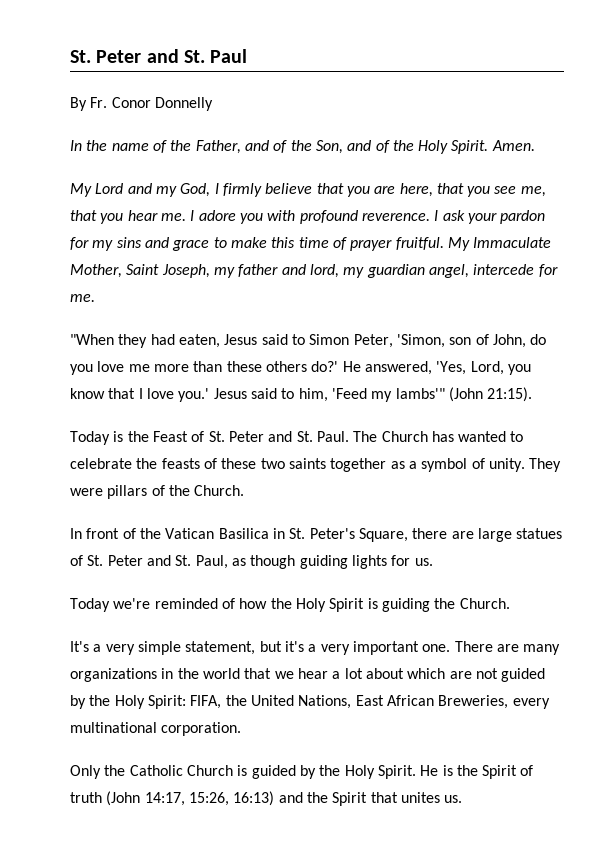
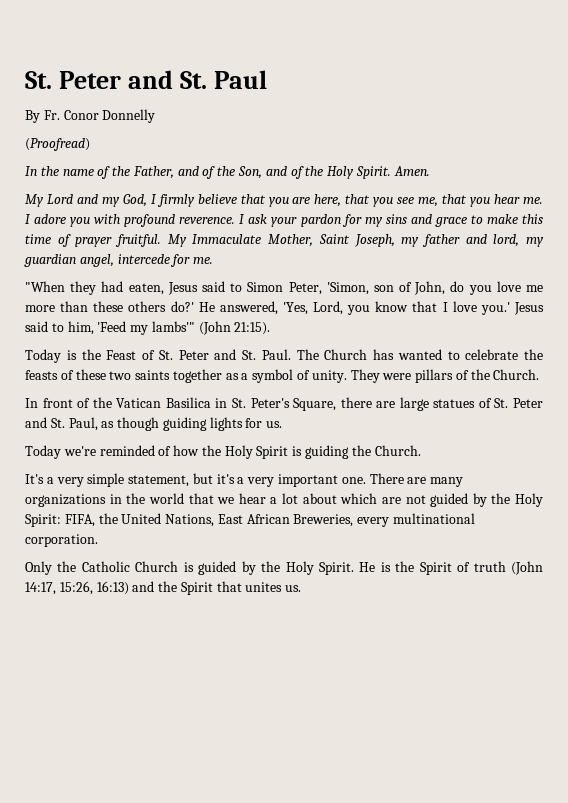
(213, 104) none -> [25,138,90,151] // (Proofread)

